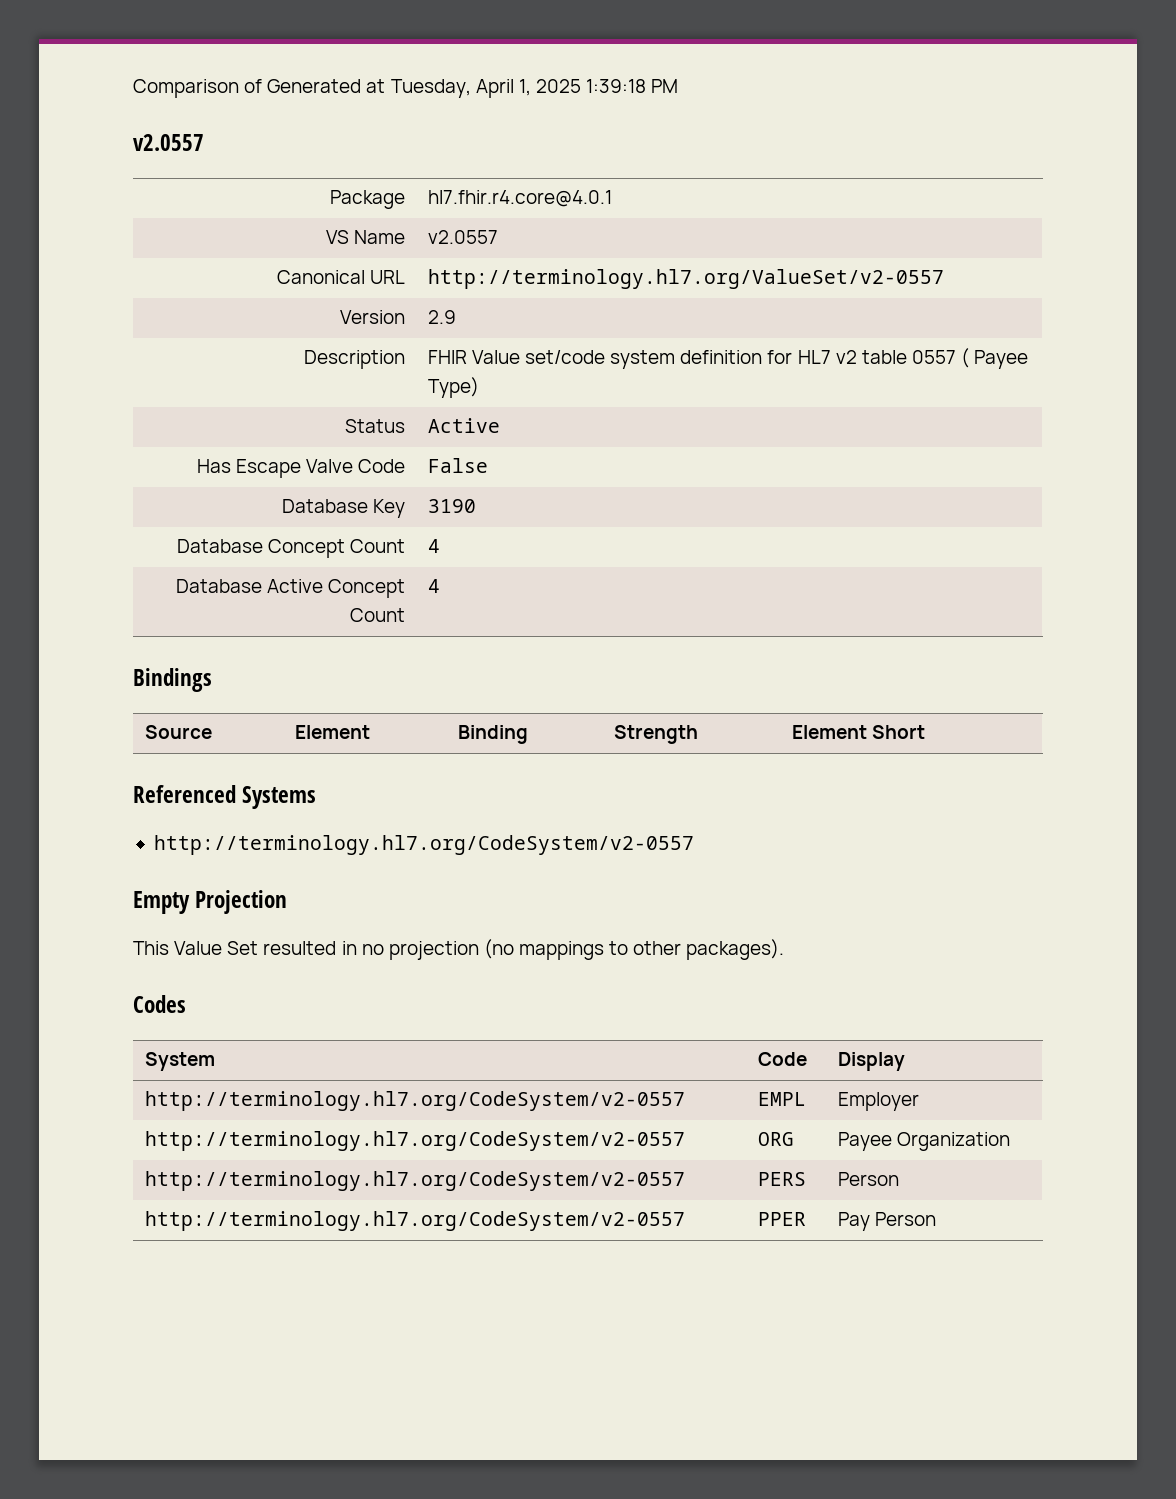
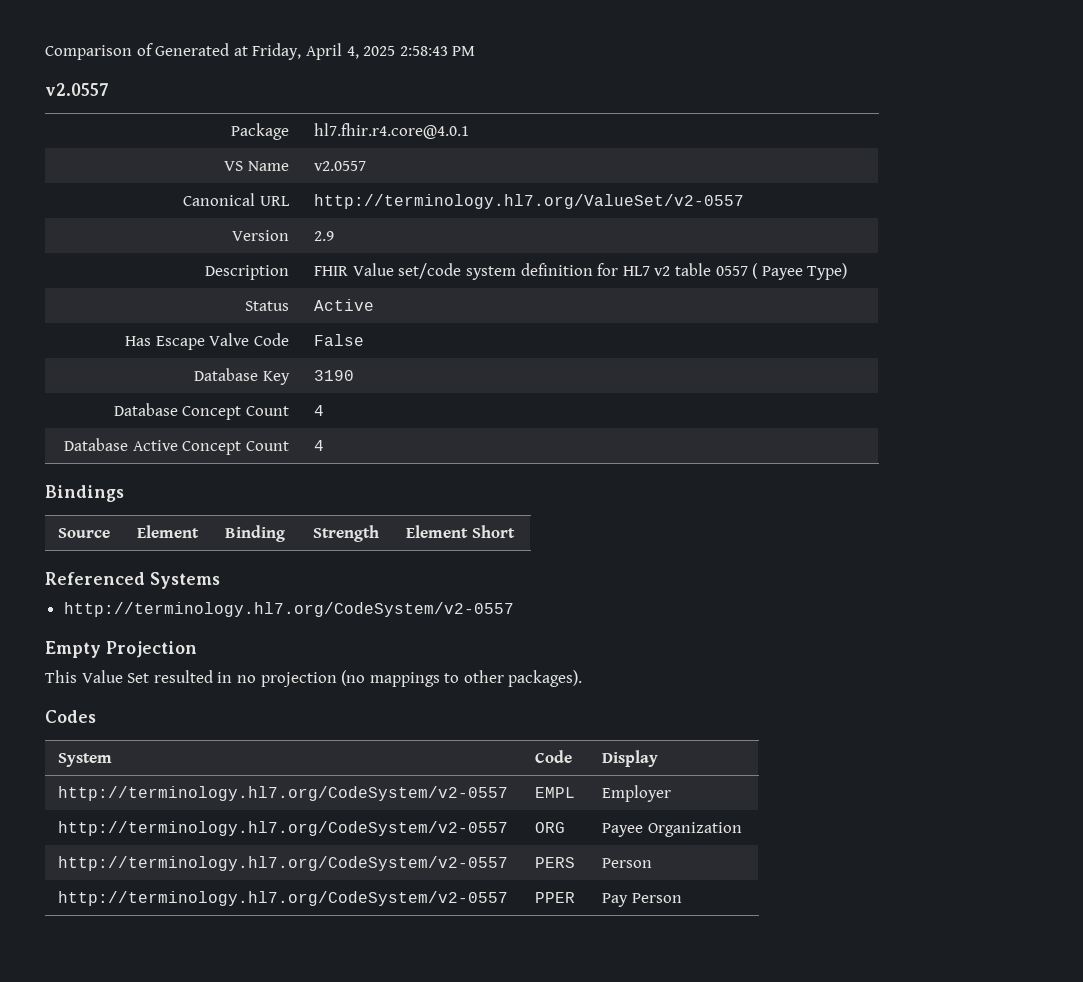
[390,79,647,98] Tuesday, April 1, 2025 1:39:18 -> [252,43,448,60] Friday, April 4, 2025 2:58:43

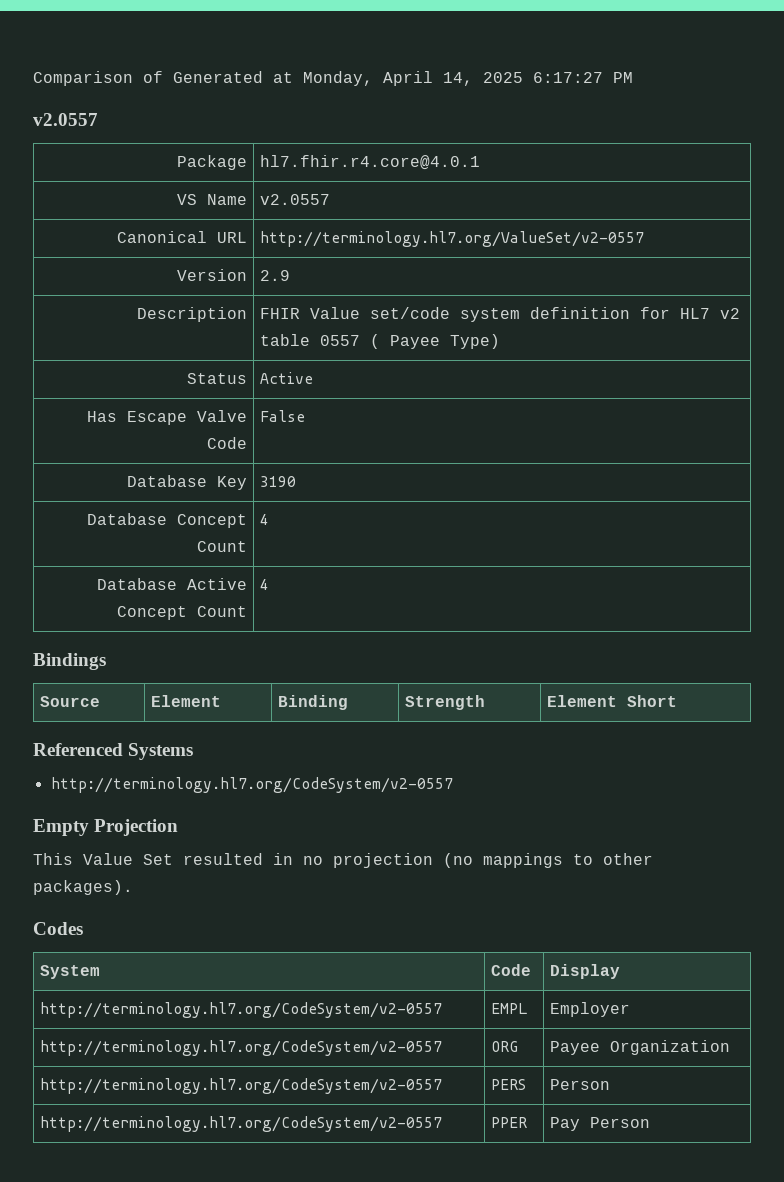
[252,43,448,60] Friday, April 4, 2025 2:58:43 -> [303,71,603,86] Monday, April 14, 2025 6:17:27

